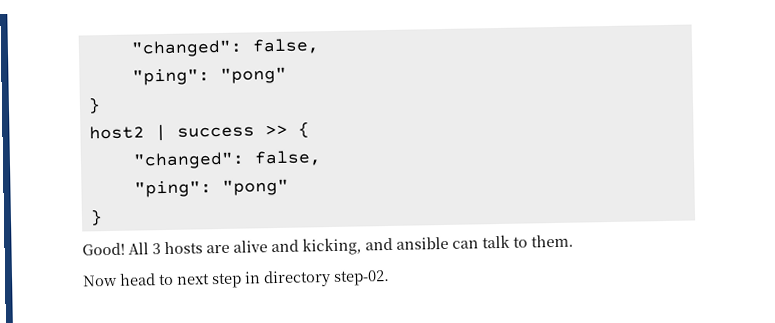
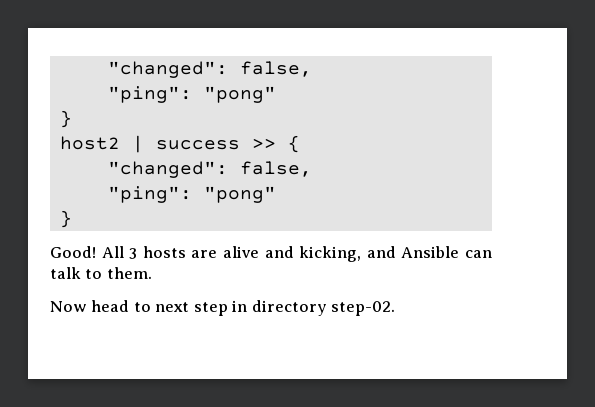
[396,236,449,250] ansible -> [401,246,460,258] Ansible

